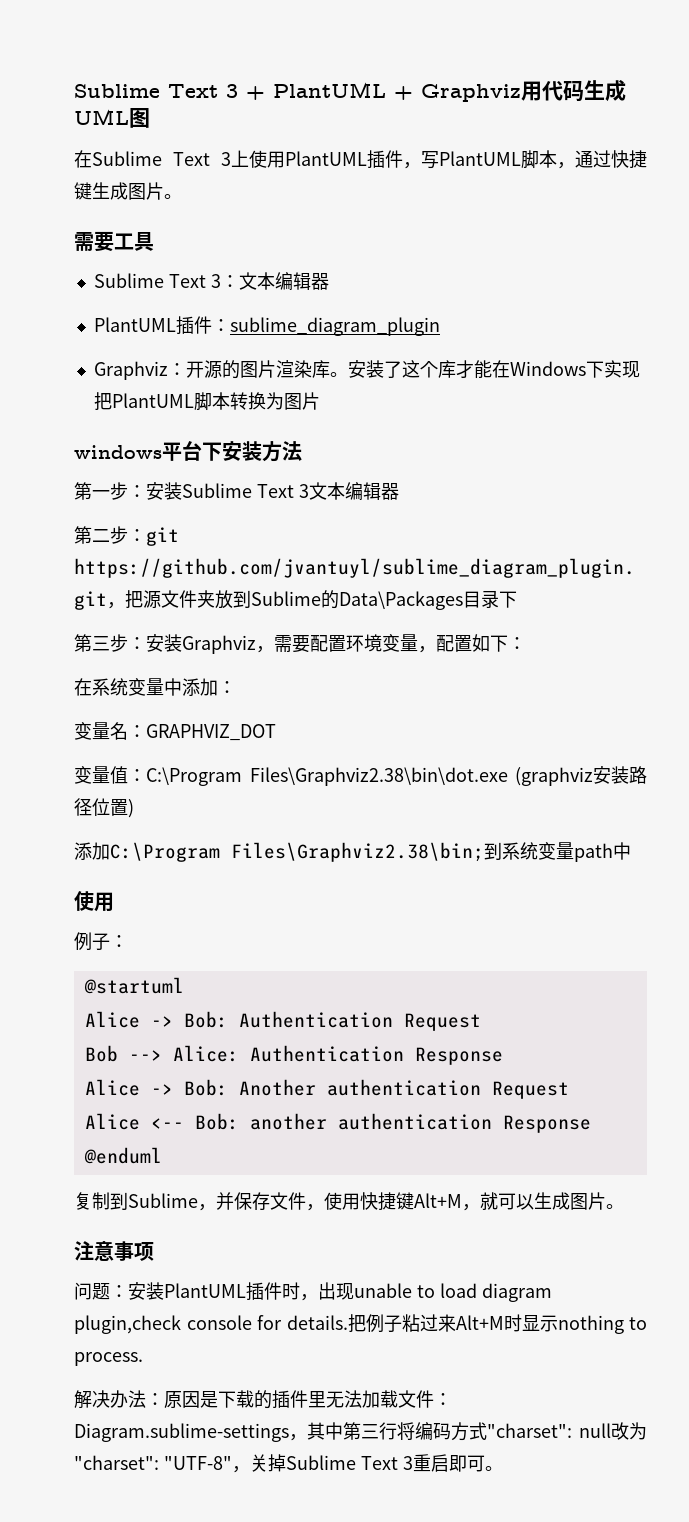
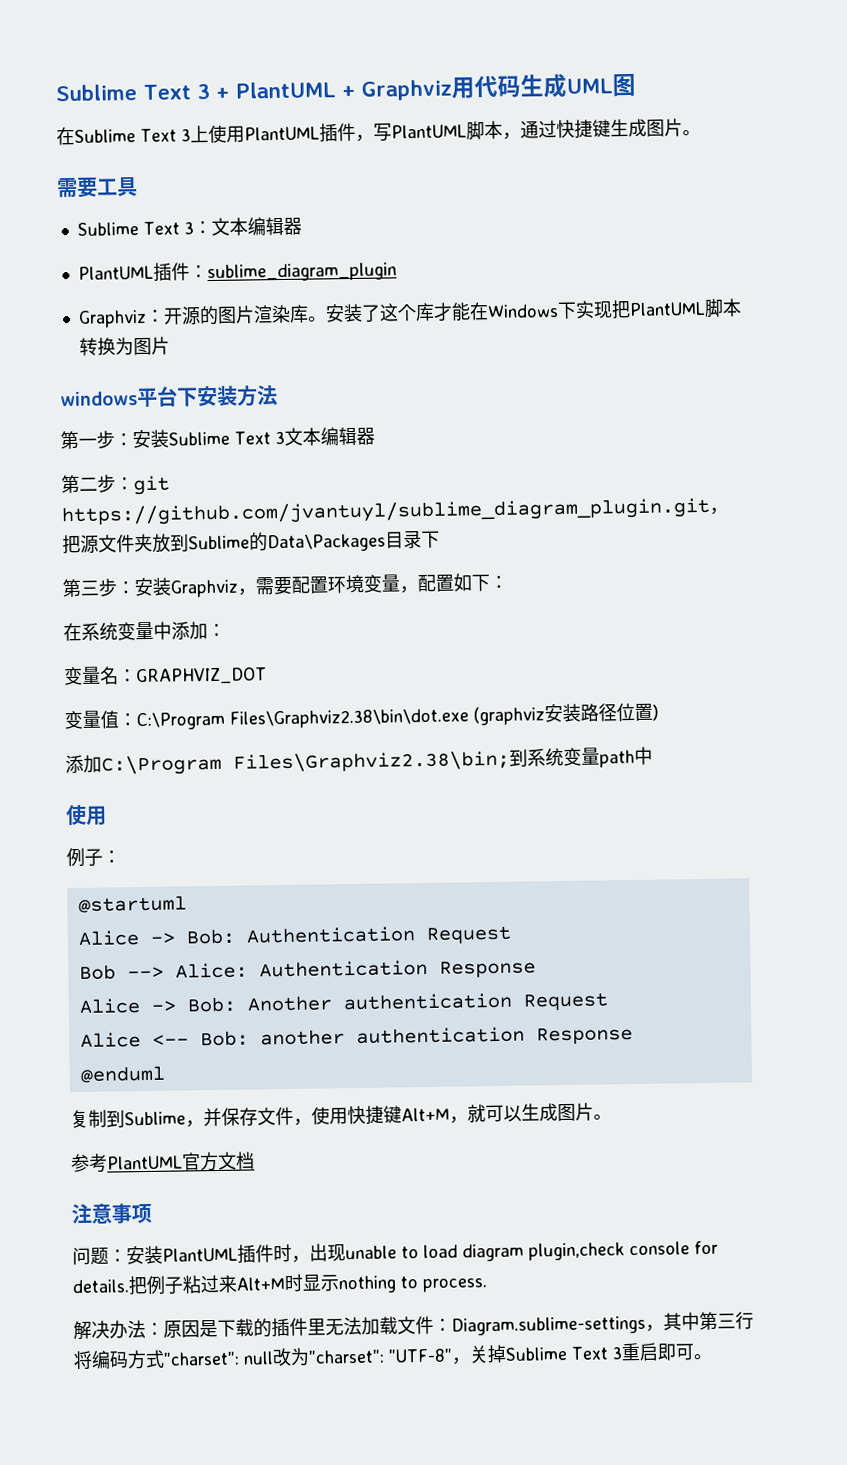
(624, 1206) none -> [70,1151,255,1173] // 参考PlantUML官方文档

